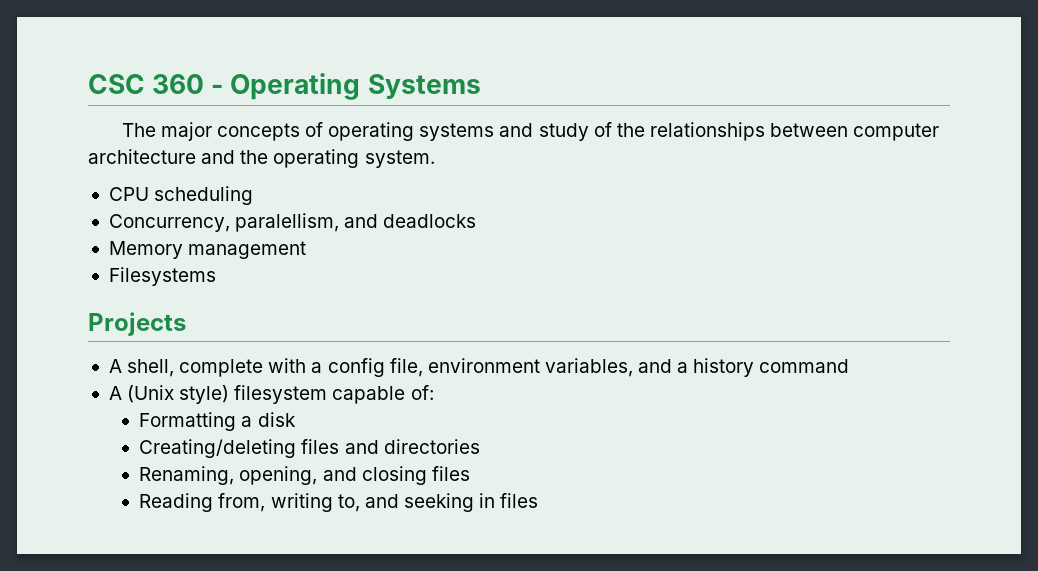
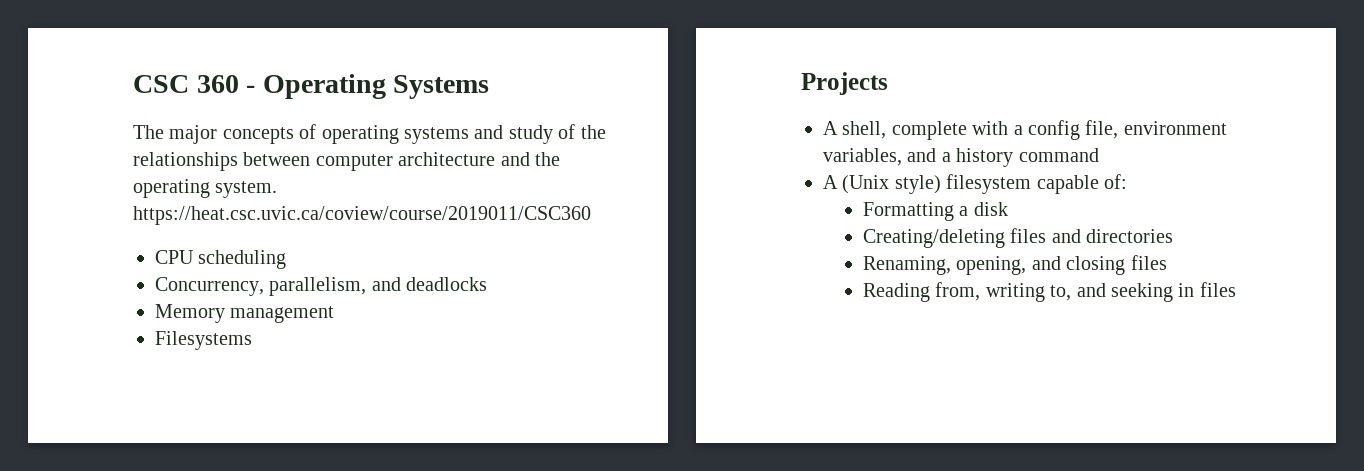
(435, 159) none -> [133,206,591,225] https://heat.csc.uvic.ca/coview/course/2019011/CSC360
[235,213,340,232] paralellism, -> [269,277,367,296] parallelism,

